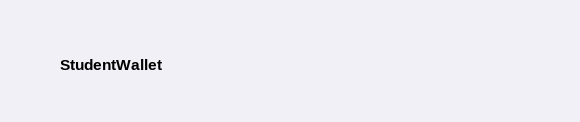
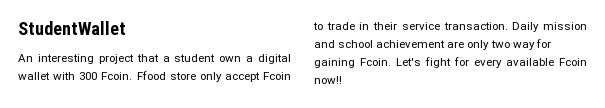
(162, 64) none -> [18,54,291,64] [18,71,291,82] [313,22,587,32] [314,39,551,50] [314,57,587,68] [314,76,342,84] // An interesting project that a student own a digital wallet with 300 Fcoin. Ffood store only accept Fcoin to trade in their service transaction. Daily mission and school achievement are only two way for gaining Fcoin. Let's fight for every available Fcoin now!!

